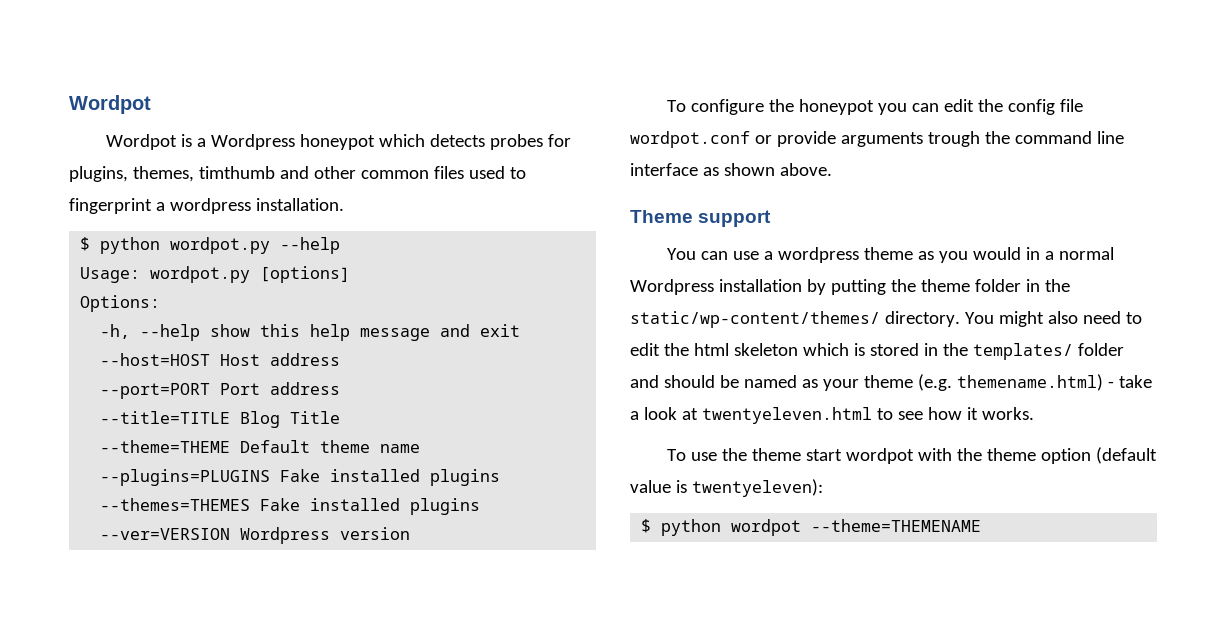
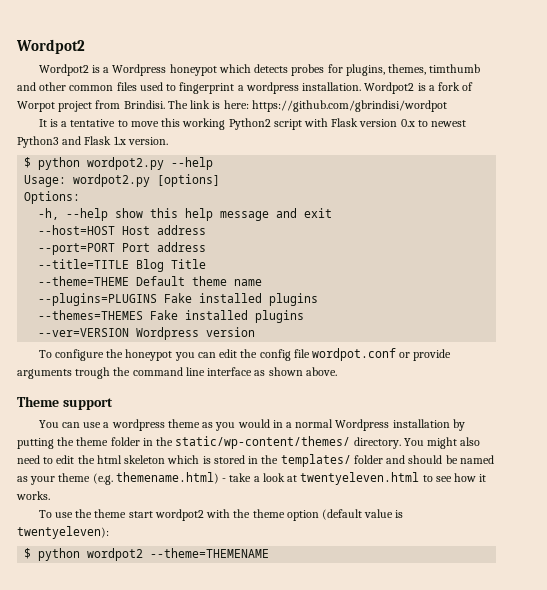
[69,95,151,114] [106,134,178,150] Wordpot // Wordpot -> [16,39,85,54] [38,64,89,76] Wordpot2 // Wordpot2
[80,237,271,254] // $ python wordpot.py -> [364,82,474,94] [17,100,447,112] [38,118,467,130] [17,136,168,148] [24,157,165,170] Wordpot2 is a fork of Worpot project from Brindisi. The link is here: https://github.com/gbrindisi/wordpot // It is a tentative to move this working Python2 script with Flask version 0.x to newest Python3 and Flask 1.x version. // $ python wordpot2.py
[150,266,251,283] wordpot.py -> [73,174,151,187] wordpot2.py
[846,448,915,464] wordpot -> [154,509,204,521] wordpot2
[731,519,802,536] wordpot -> [87,548,144,561] wordpot2

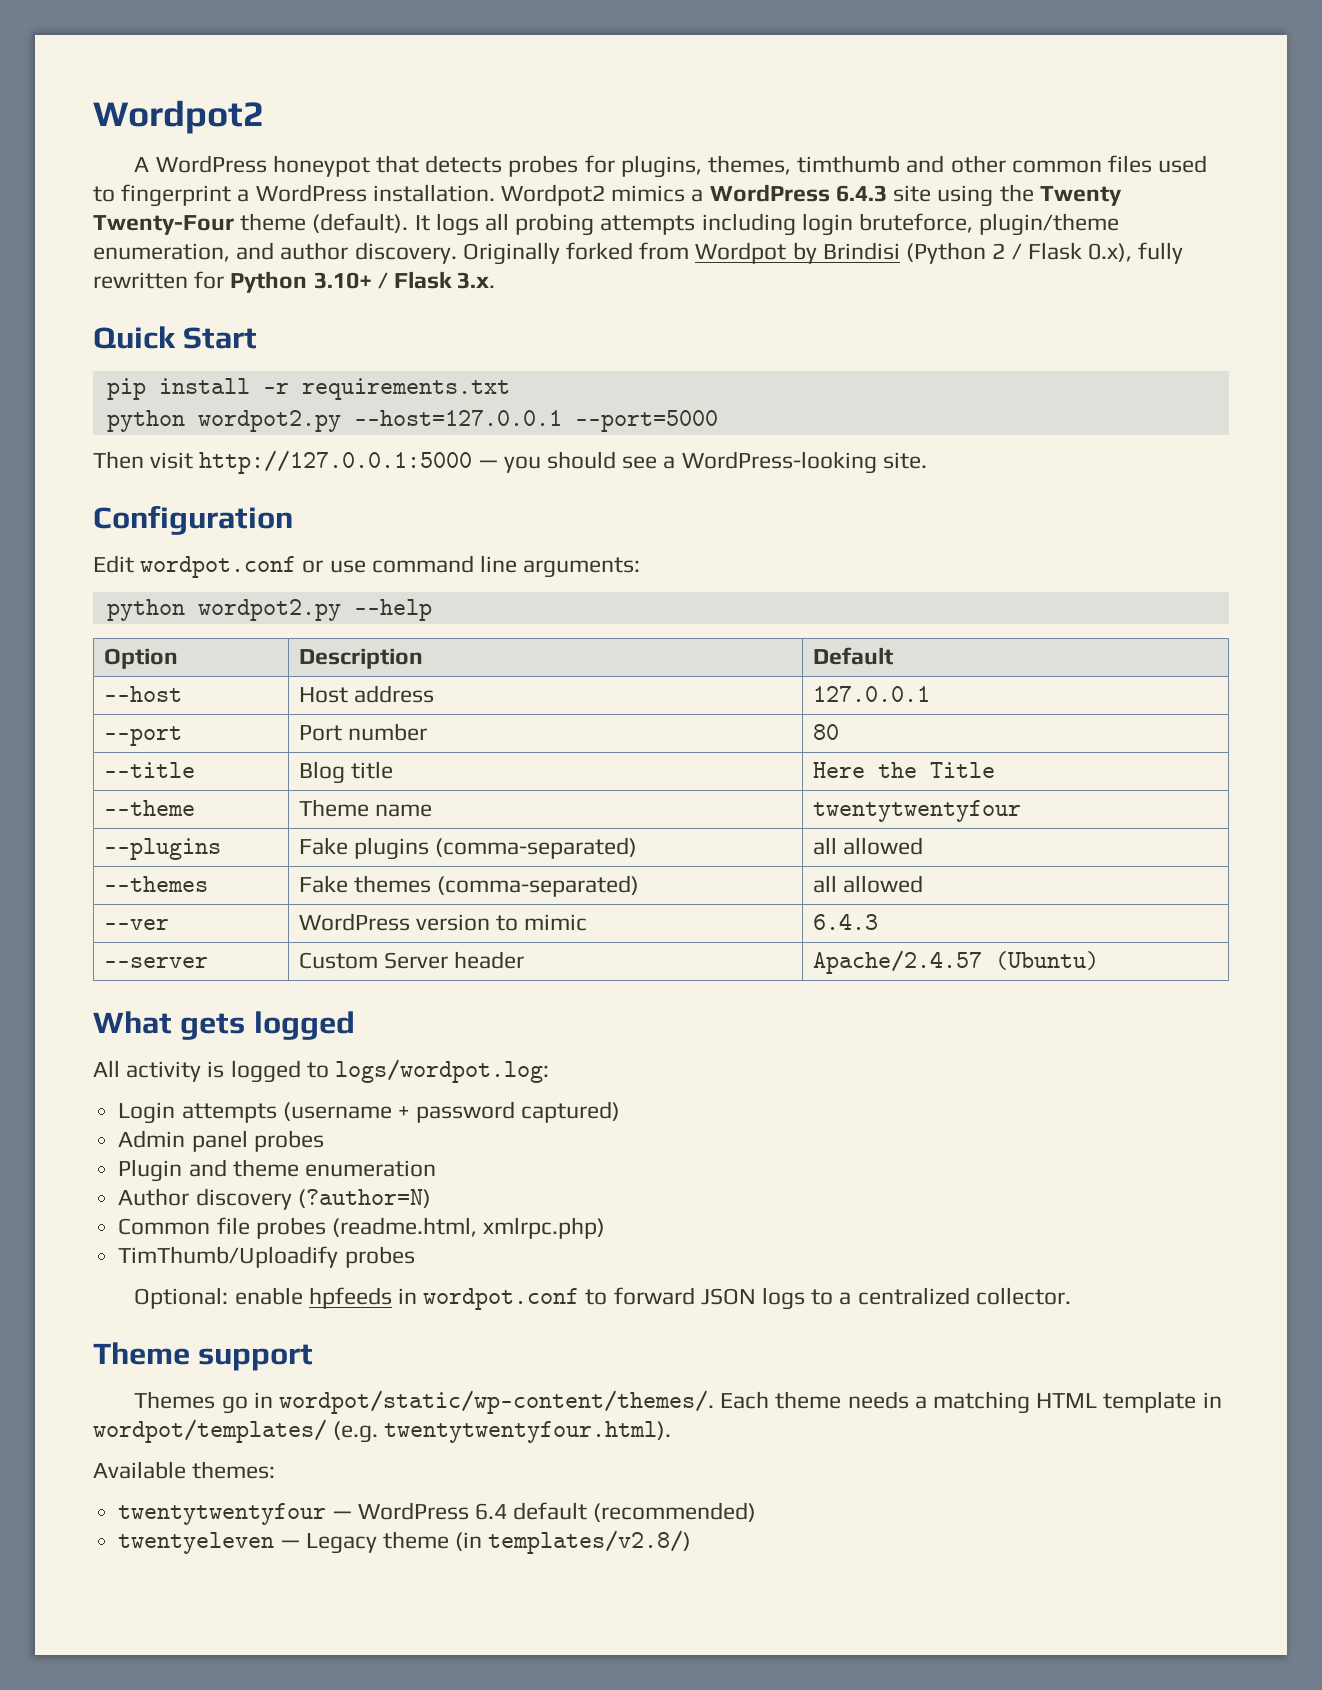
[38,64,251,76] Wordpot2 is a Wordpress honeypot which -> [134,155,419,177] A WordPress honeypot that
[245,82,299,94] wordpress -> [255,184,367,202] WordPress
[417,82,474,91] [17,100,447,112] [38,118,467,130] [17,136,168,148] [24,157,214,170] [24,174,221,187] [24,191,81,204] [38,208,333,221] [38,225,207,235] [38,242,207,255] [38,259,207,272] [38,276,263,286] [38,293,319,306] [38,310,305,323] [38,327,256,340] [38,348,452,361] [17,367,337,379] [17,396,113,410] [38,419,465,431] [17,436,481,449] [17,454,494,467] [17,472,487,485] [16,491,50,500] [38,509,404,521] [17,526,109,539] [24,548,270,561] is a fork of Worpot project from Brindisi. The link is here: https://github.com/gbrindisi/wordpot // It is a tentative to move this working Python2 script with Flask version 0.x to newest Python3 and Flask 1.x version. // $ python wordpot2.py --help // Usage: wordpot2.py [options] // Options: // -h, --help show this help message and exit // --host=HOST Host address // --port=PORT Port address // --title=TITLE Blog Title // --theme=THEME Default theme name // --plugins=PLUGINS Fake installed plugins // --themes=THEMES Fake installed plugins // --ver=VERSION Wordpress version // To configure the honeypot you can edit the config file wordpot.conf or provide arguments trough the command line interface as shown above. // Theme support // You can use a wordpress theme as you would in a normal Wordpress installation by putting the theme folder in the static/wp-content/themes/ directory. You might also need to edit the html skeleton which is stored in the templates/ folder and should be named as your theme (e.g. themename.html) - take a look at twentyeleven.html to see how it works. // To use the theme start wordpot2 with the theme option (default value is twentyeleven): // $ python wordpot2 --theme=THEMENAME -> [611,184,1122,207] [93,213,1120,236] [93,242,1184,265] [93,271,496,293] [93,326,258,349] [106,378,510,400] [106,410,718,432] [93,450,927,474] [93,506,293,535] [93,555,641,578] [106,599,432,621] [103,648,178,669] [298,648,423,669] [812,647,893,665] [103,686,182,702] [298,685,434,703] [812,686,930,702] [103,726,182,746] [298,723,427,741] [812,724,839,740] [103,762,195,778] [298,761,393,784] [812,762,995,778] [103,800,195,816] [298,799,432,817] [812,800,1021,822] [103,838,221,860] [298,837,638,860] [812,837,923,855] [103,876,208,892] [298,875,640,897] [812,875,923,893] [103,919,169,930] [298,913,588,931] [812,913,878,930] [103,957,208,968] [298,951,525,969] [812,950,1099,974] [93,1011,355,1040] [93,1059,550,1083] [118,1101,621,1124] [118,1130,324,1152] [118,1159,436,1182] [118,1188,431,1210] [118,1217,606,1239] [118,1246,415,1268] [134,1287,1071,1310] [93,1342,314,1371] [134,1390,1222,1414] [93,1419,672,1443] [93,1461,276,1479] [118,1502,757,1525] [118,1530,692,1554] mimics a WordPress 6.4.3 site using the Twenty Twenty-Four theme (default). It logs all probing attempts including login bruteforce, plugin/theme enumeration, and author discovery. Originally forked from Wordpot by Brindisi (Python 2 / Flask 0.x), fully rewritten for Python 3.10+ / Flask 3.x. // Quick Start // pip install -r requirements.txt // python wordpot2.py --host=127.0.0.1 --port=5000 // Then visit http://127.0.0.1:5000 — you should see a WordPress-looking site. // Configuration // Edit wordpot.conf or use command line arguments: // python wordpot2.py --help // Option | Description | Default // --host | Host address | 127.0.0.1 // --port | Port number | 80 // --title | Blog title | Here the Title // --theme | Theme name | twentytwentyfour // --plugins | Fake plugins (comma-separated) | all allowed // --themes | Fake themes (comma-separated) | all allowed // --ver | WordPress version to mimic | 6.4.3 // --server | Custom Server header | Apache/2.4.57 (Ubuntu) // What gets logged // All activity is logged to logs/wordpot.log: // Login attempts (username + password captured) // Admin panel probes // Plugin and theme enumeration // Author discovery (?author=N) // Common file probes (readme.html, xmlrpc.php) // TimThumb/Uploadify probes // Optional: enable hpfeeds in wordpot.conf to forward JSON logs to a centralized collector. // Theme support // Themes go in wordpot/static/wp-content/themes/. Each theme needs a matching HTML template in wordpot/templates/ (e.g. twentytwentyfour.html). // Available themes: // twentytwentyfour — WordPress 6.4 default (recommended) // twentyeleven — Legacy theme (in templates/v2.8/)

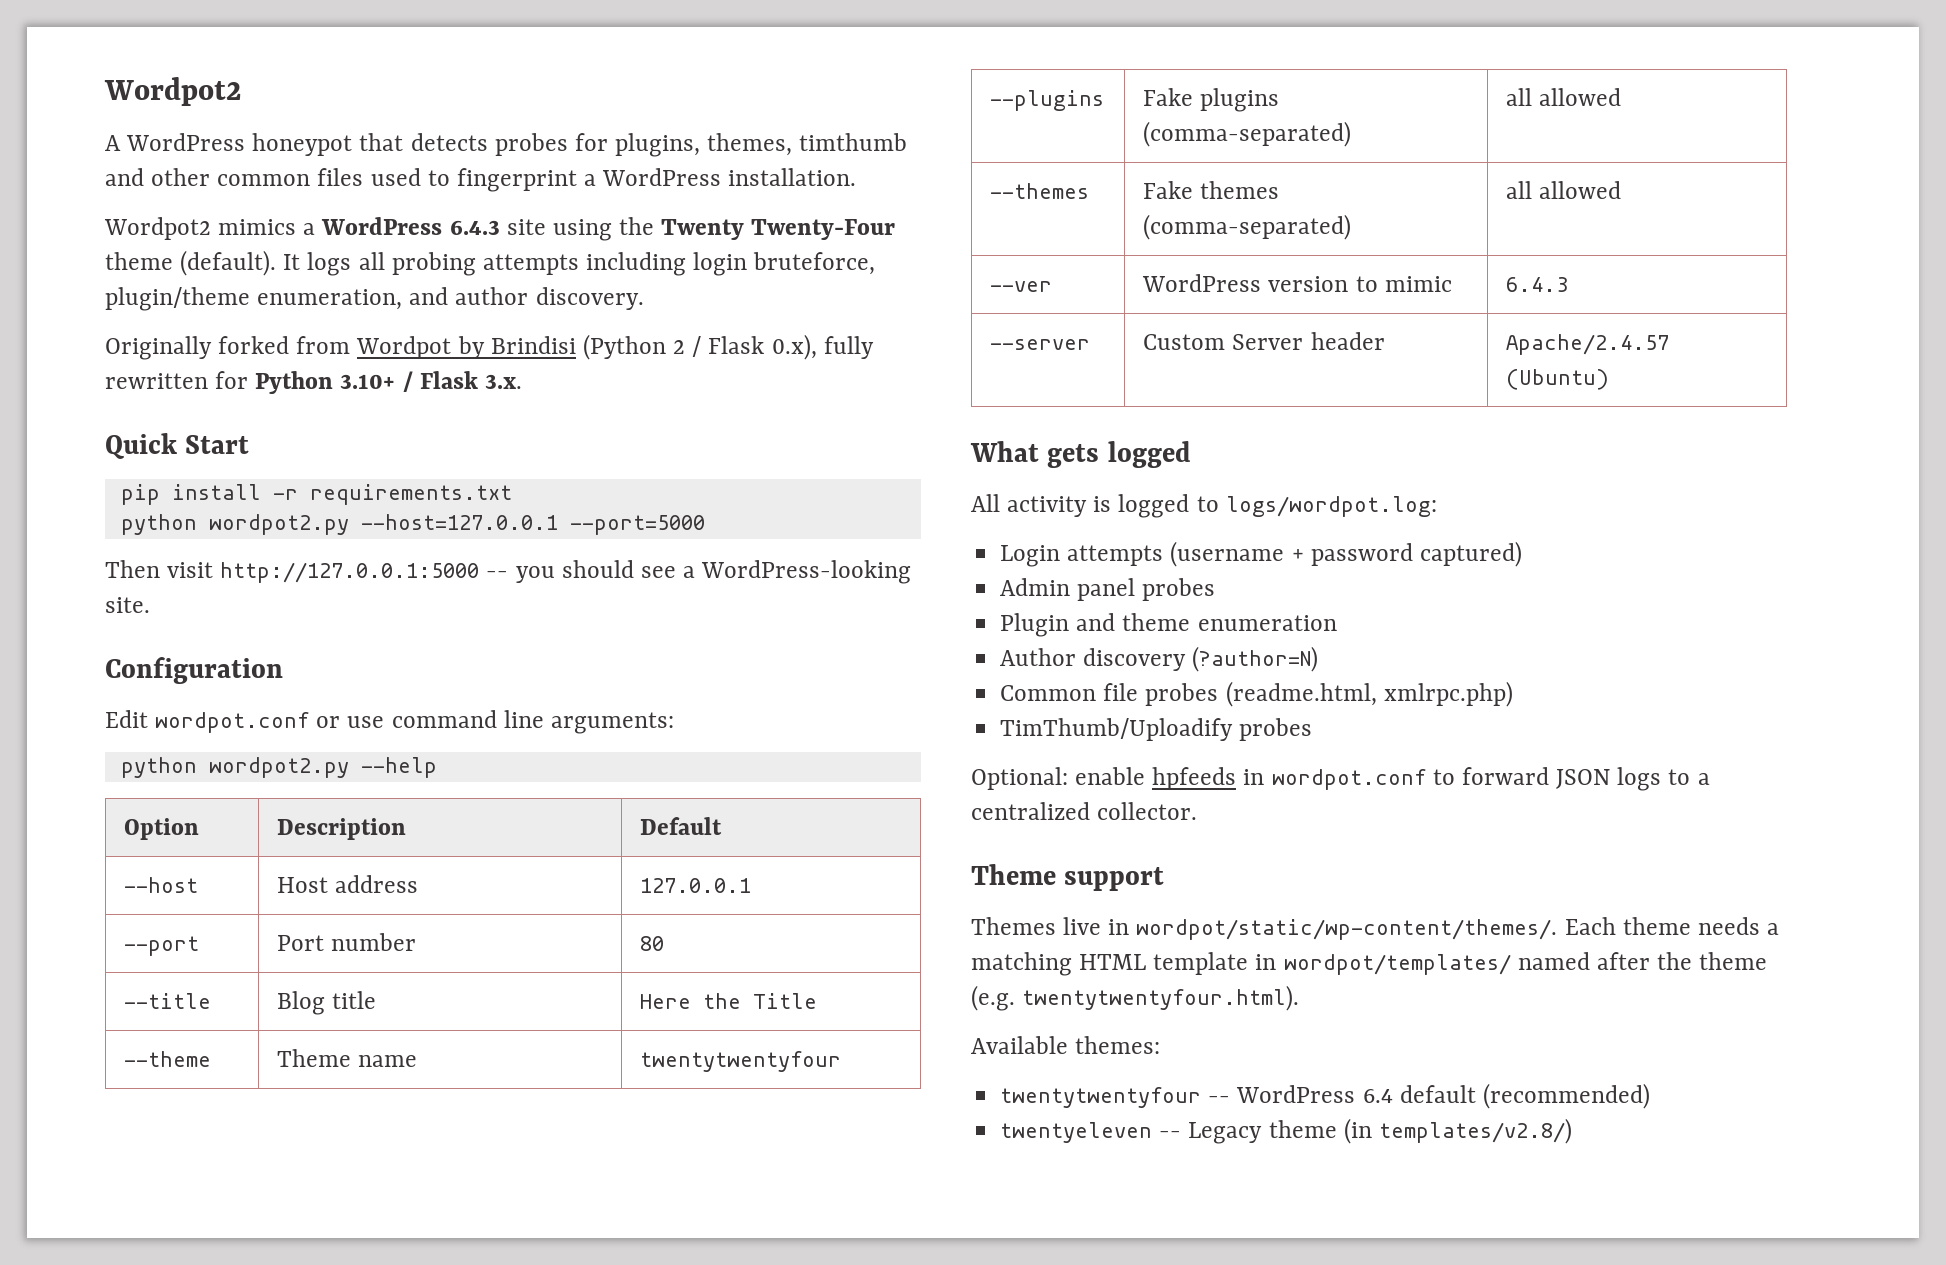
(495, 193) none -> (857, 177) //
(457, 253) none -> (644, 298) //
[478,460,498,468] — -> [486,571,509,578] --
[221,1396,248,1414] go -> [1063,917,1102,935] live
(327, 1431) none -> [1517,952,1768,970] named after the theme
[332,1511,352,1519] — -> [1208,1096,1231,1103] --
[280,1540,300,1548] — -> [1159,1131,1182,1138] --

